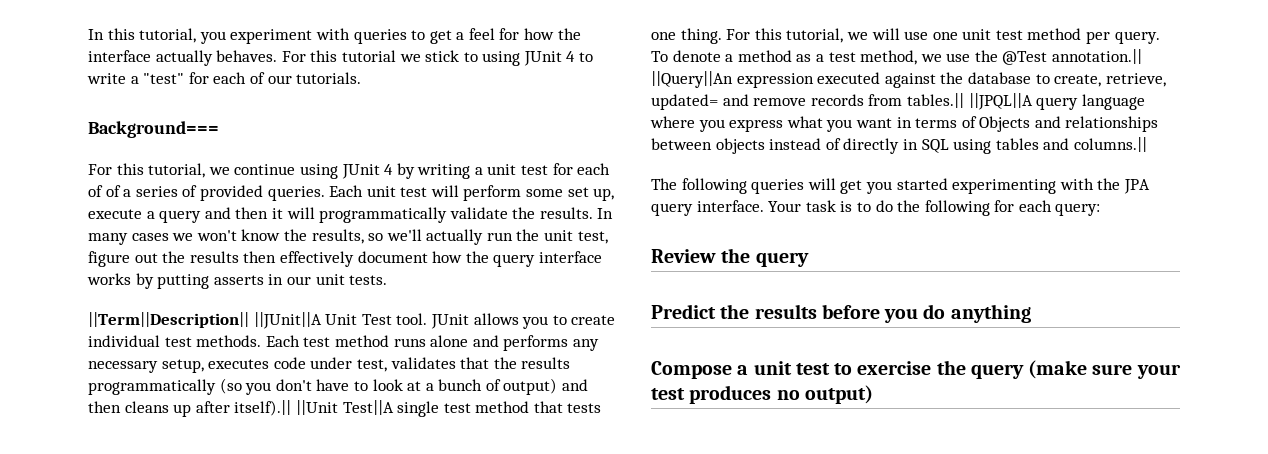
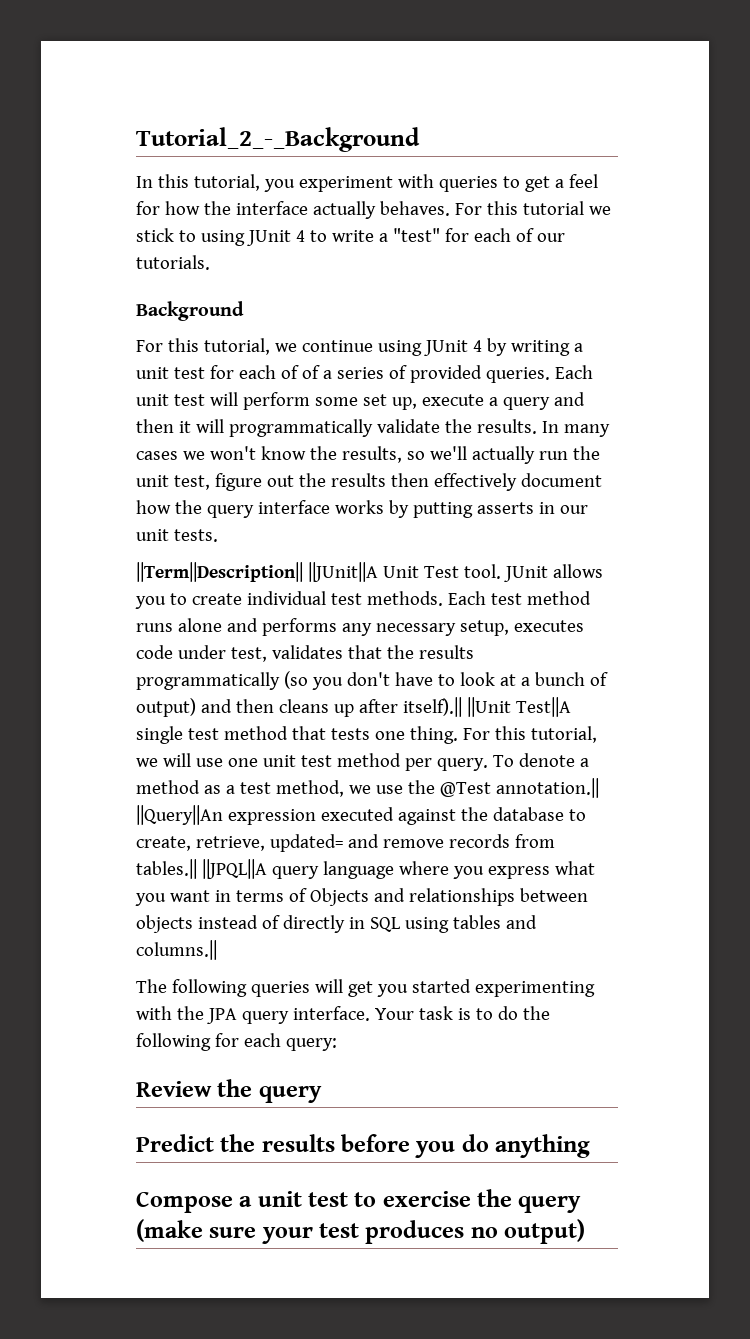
(88, 34) none -> [136,127,420,152] Tutorial_2_-_Background //
[88,121,219,138] Background=== -> [136,301,244,321] Background

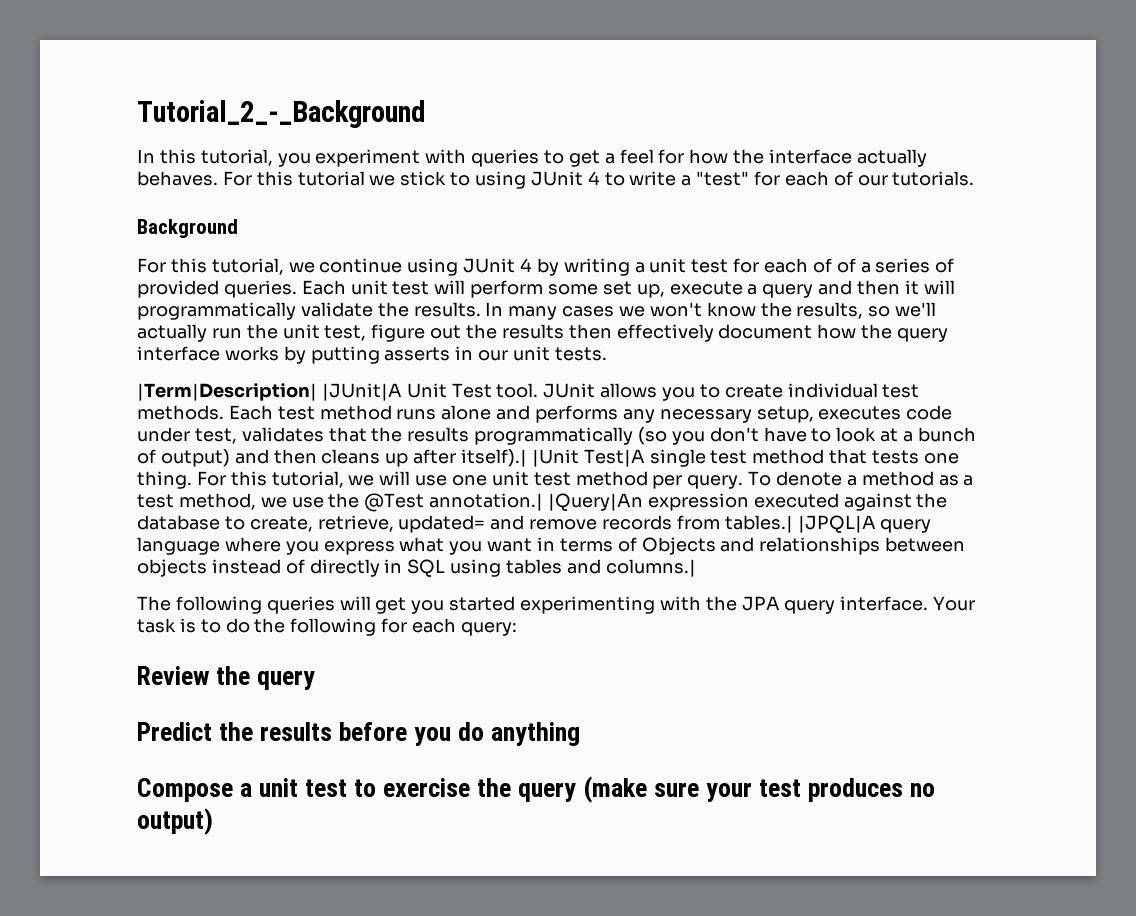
[136,562,378,582] ||Term||Description|| ||JUnit||A -> [137,383,402,401] |Term|Description| |JUnit|A
[402,697,571,717] itself).|| ||Unit Test||A -> [461,449,645,467] itself).| |Unit Test|A
[495,778,599,798] [136,805,223,825] annotation.|| ||Query||An -> [429,493,644,511] annotation.| |Query|An
[136,859,267,879] tables.|| ||JPQL||A -> [724,515,876,533] tables.| |JPQL|A
[136,940,217,960] columns.|| -> [605,559,696,577] columns.|

